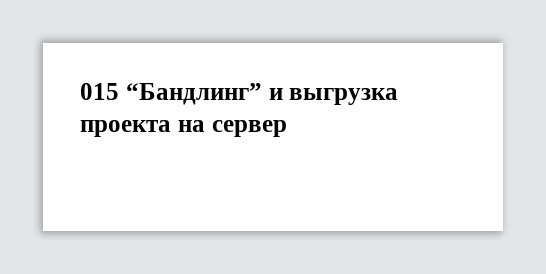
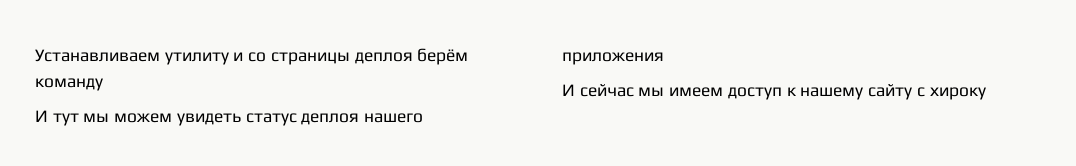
[80,83,399,105] [80,120,287,137] 015 “Бандлинг” и выгрузка проекта на сервер -> [35,48,469,65] [35,78,103,91] [35,110,424,126] [562,52,664,65] [562,84,986,100] Устанавливаем утилиту и со страницы деплоя берём команду // И тут мы можем увидеть статус деплоя нашего приложения // И сейчас мы имеем доступ к нашему сайту с хироку

